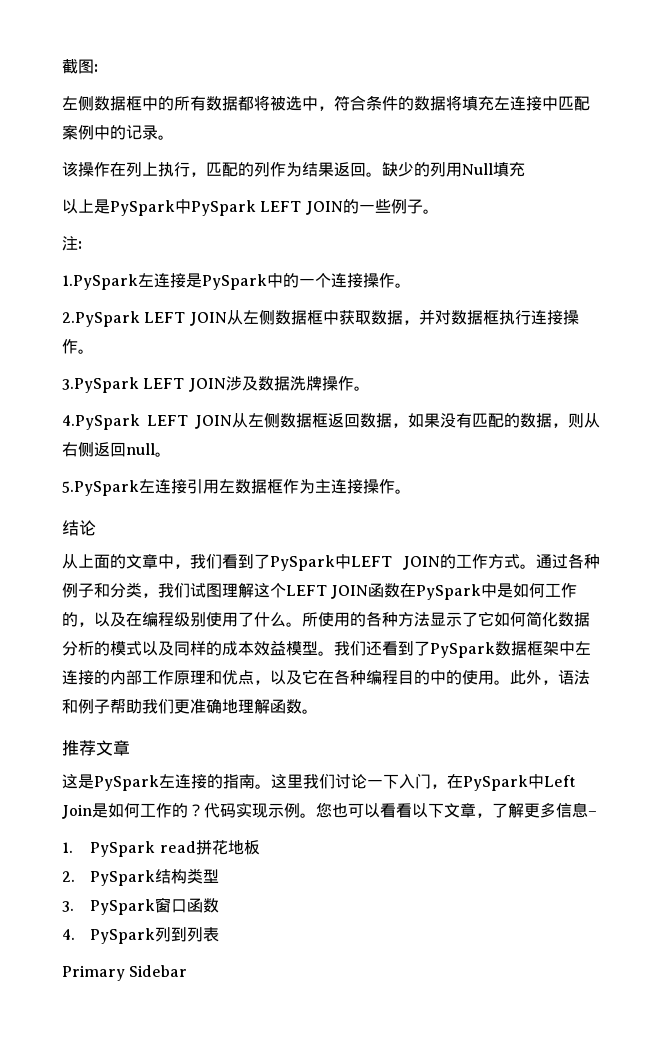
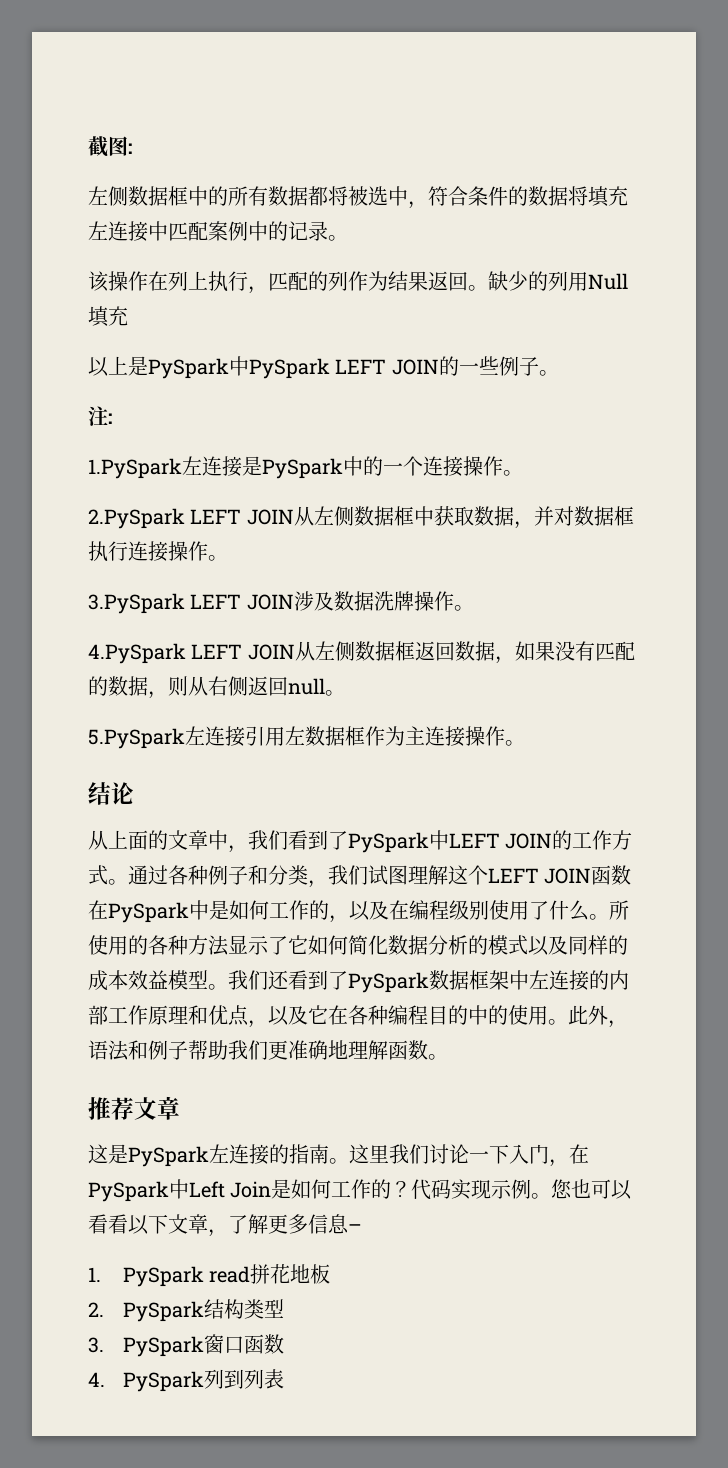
[62,965,188,981] // Primary Sidebar -> (284, 1379) none

